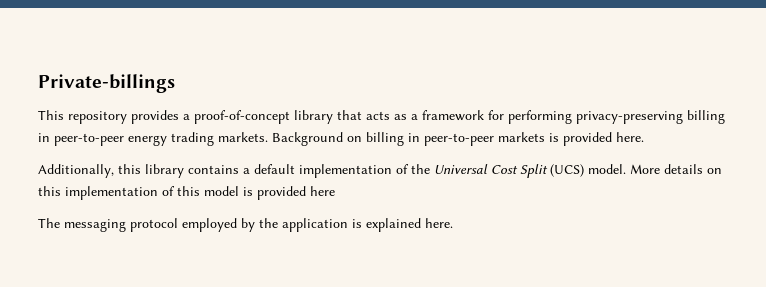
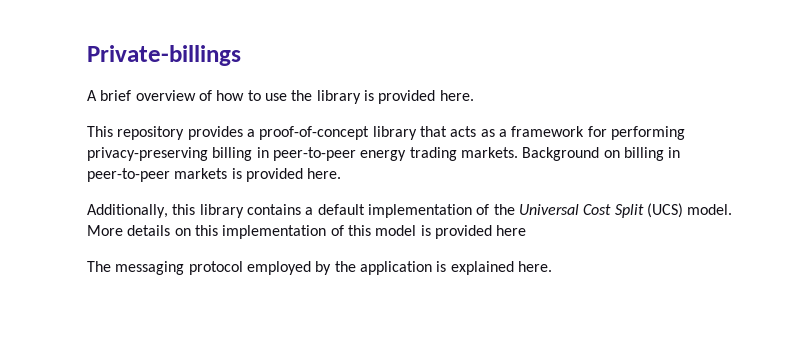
(175, 83) none -> [87,90,474,104] // A brief overview of how to use the library is provided here.

